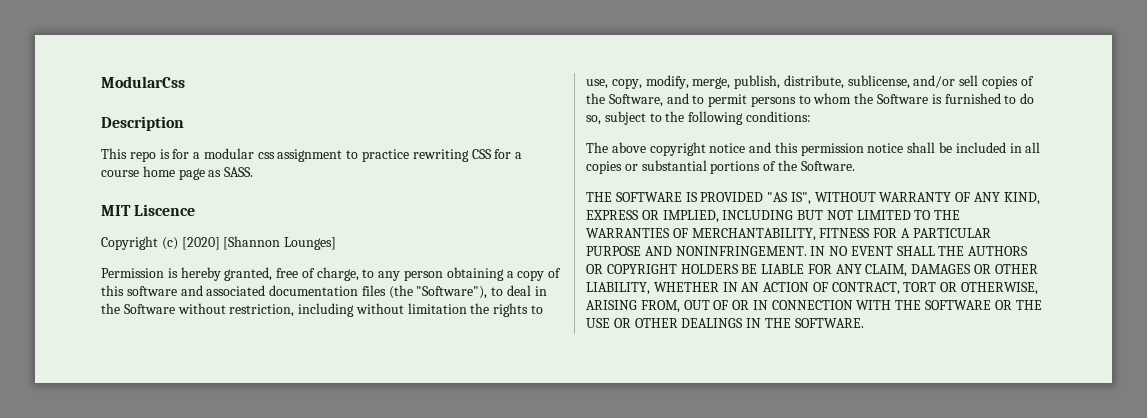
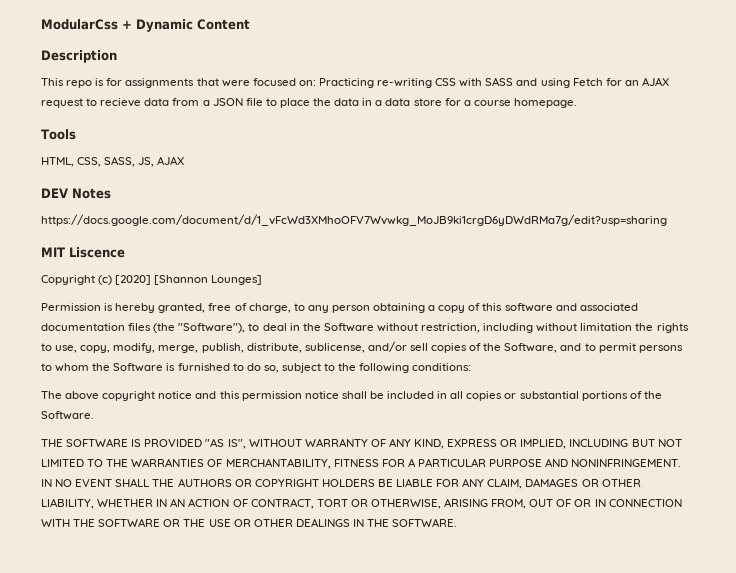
(185, 82) none -> [122,19,250,32] + Dynamic Content
[193,148,523,162] [101,166,254,180] a modular css assignment to practice rewriting CSS for a course home page as SASS. -> [125,77,669,88] [41,98,577,108] [41,129,76,140] [41,156,185,167] [41,188,111,199] [41,214,667,226] assignments that were focused on: Practicing re-writing CSS with SASS and using Fetch for an AJAX request to recieve data from a JSON file to place the data in a data store for a course homepage. // Tools // HTML, CSS, SASS, JS, AJAX // DEV Notes // https://docs.google.com/document/d/1_vFcWd3XMhoOFV7Wvwkg_MoJB9ki1crgD6yDWdRMa7g/edit?usp=sharing

